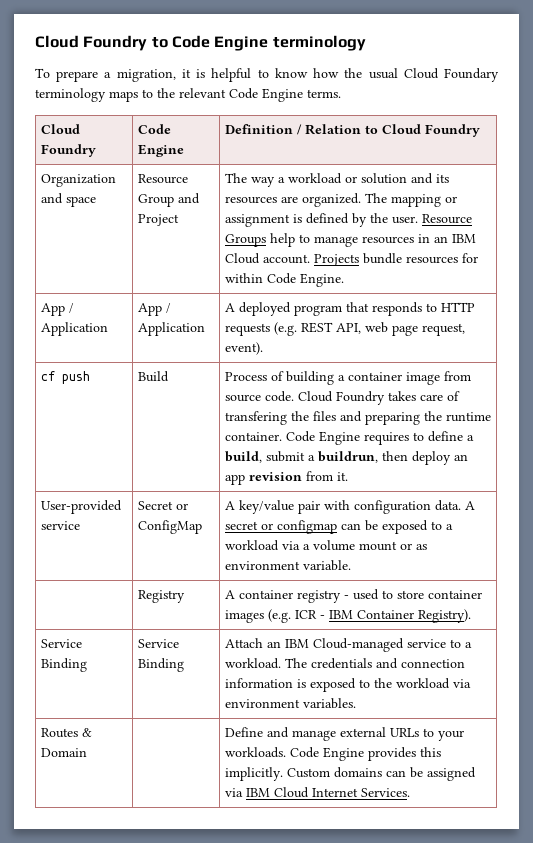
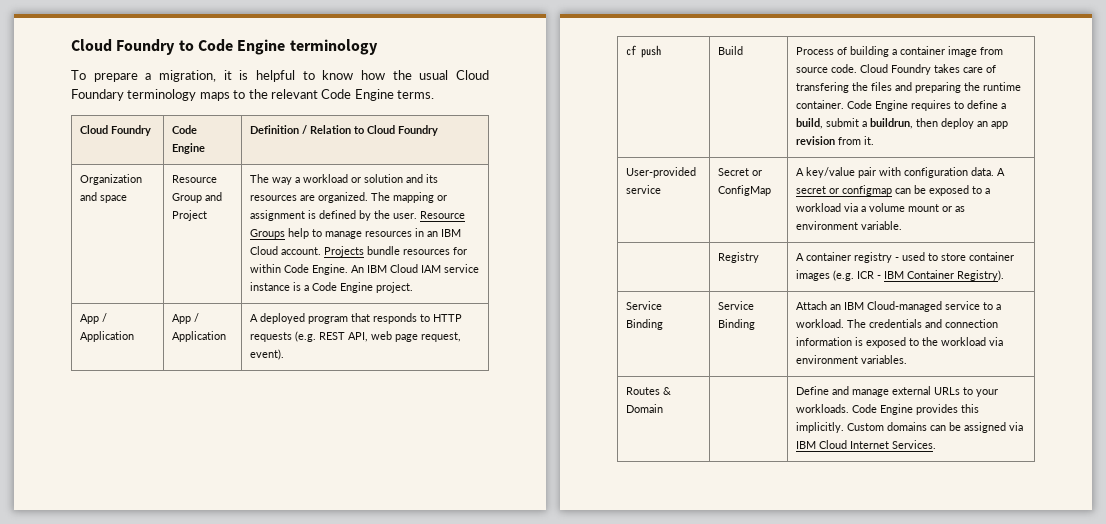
(344, 280) none -> [351,264,480,273] [250,282,414,293] An IBM Cloud IAM service instance is a Code Engine project.

